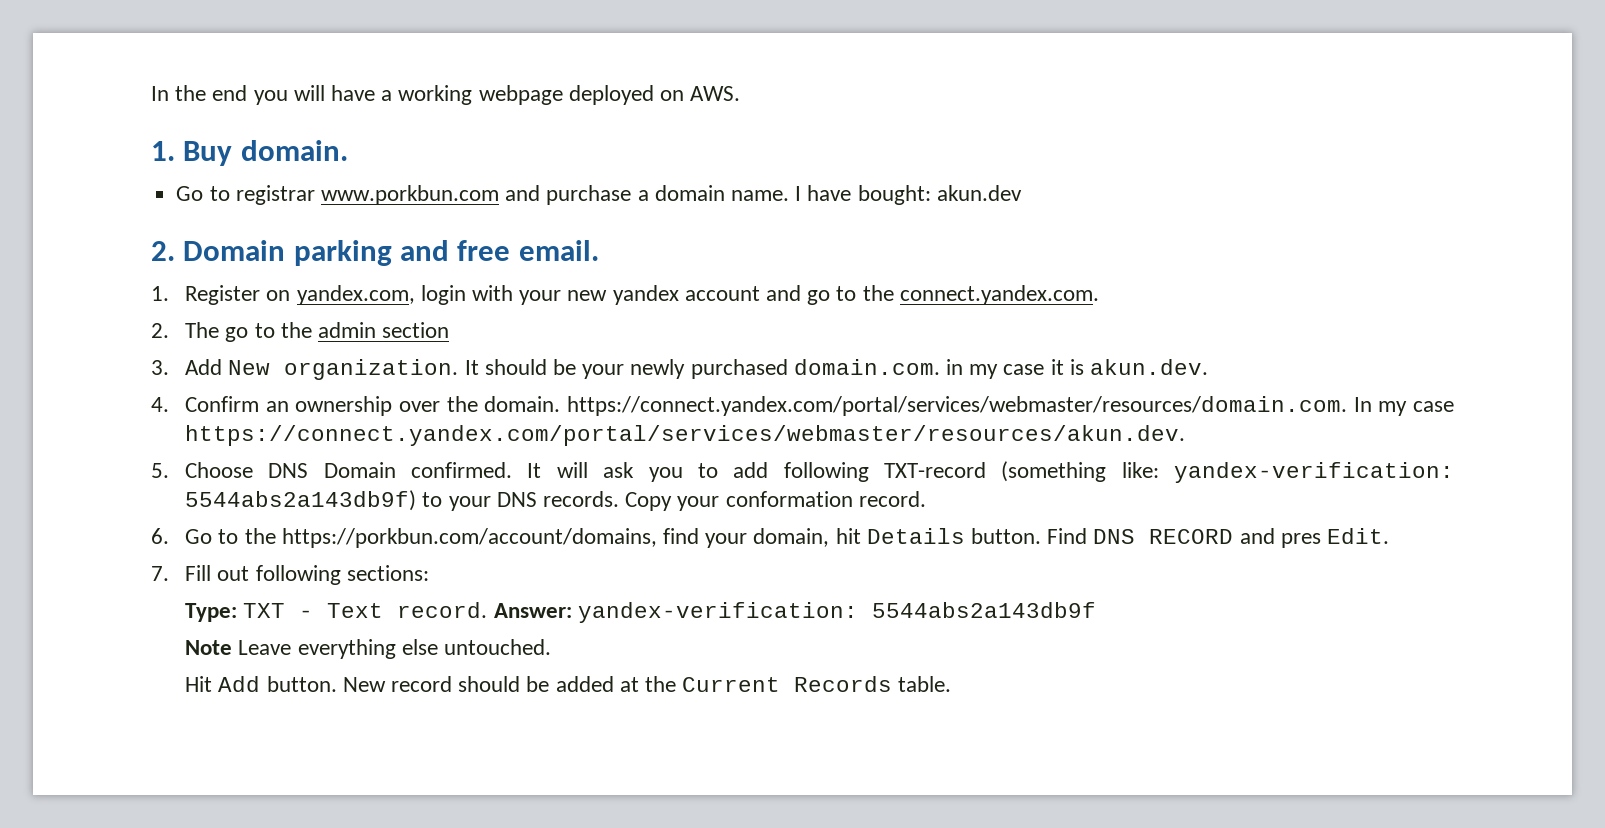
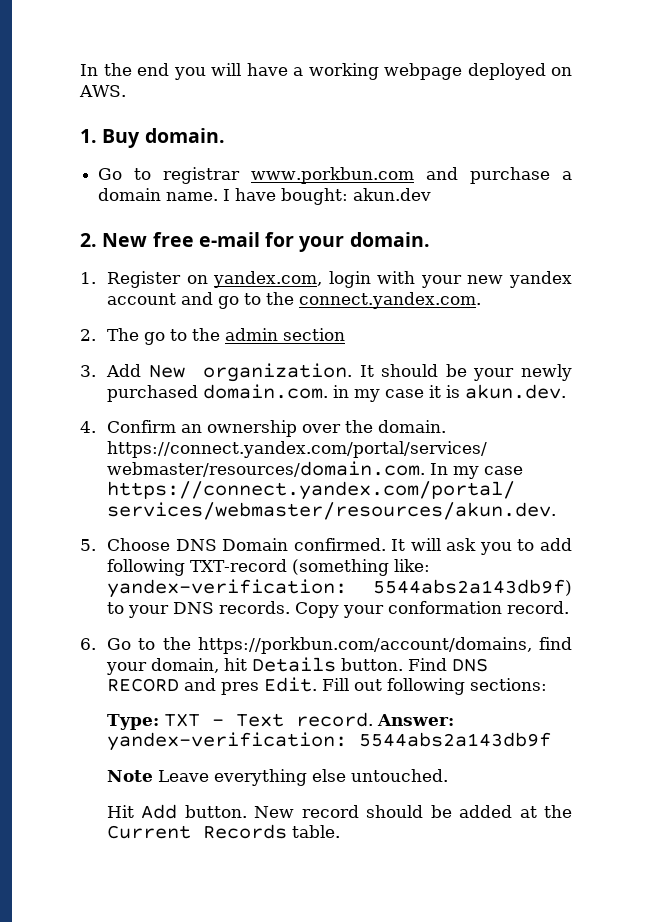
[183,240,599,266] Domain parking and free email. -> [102,232,430,252] New free e-mail for your domain.
[151,566,169,581] // 7. -> (318, 684) none

